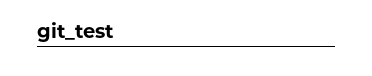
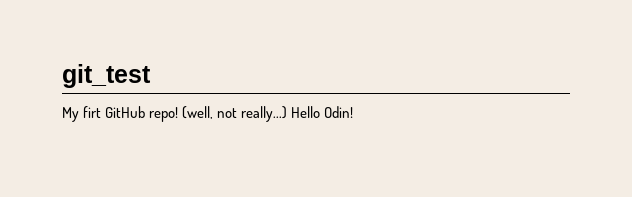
(114, 32) none -> [62,106,354,122] // My firt GitHub repo! (well, not really...) Hello Odin!

